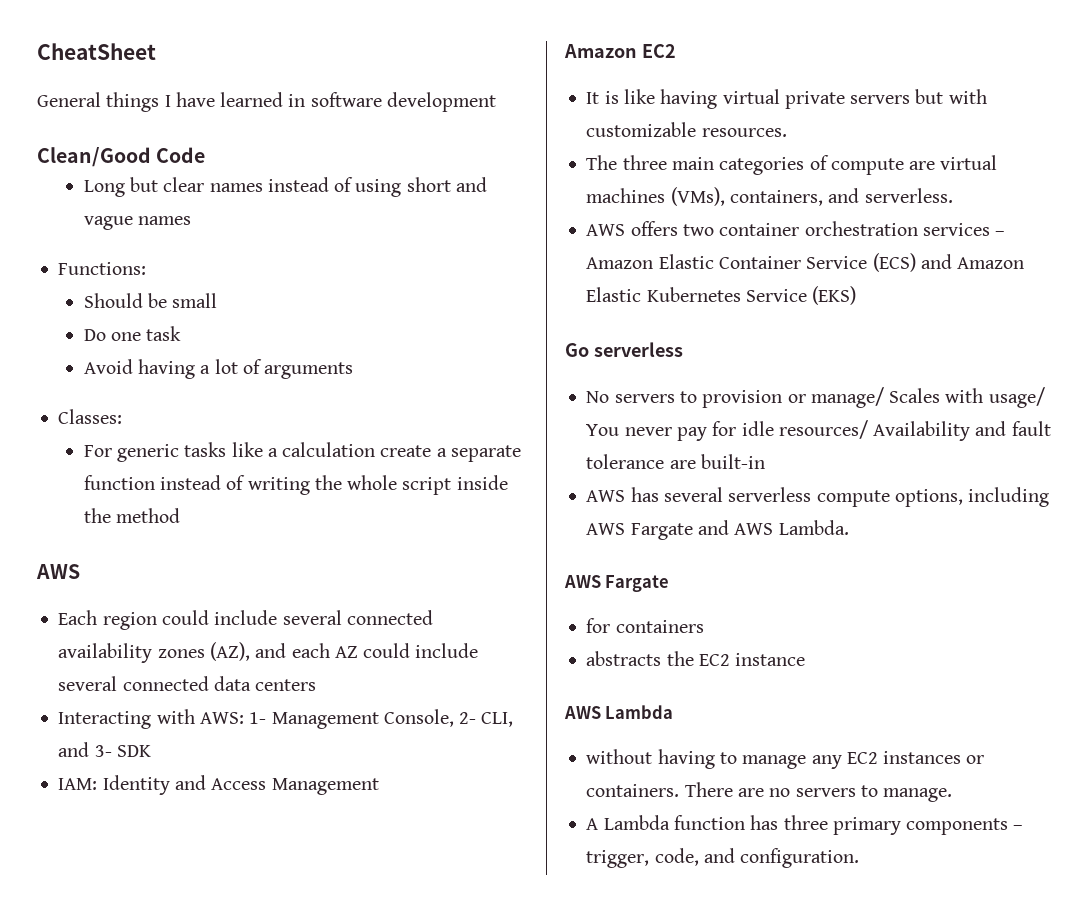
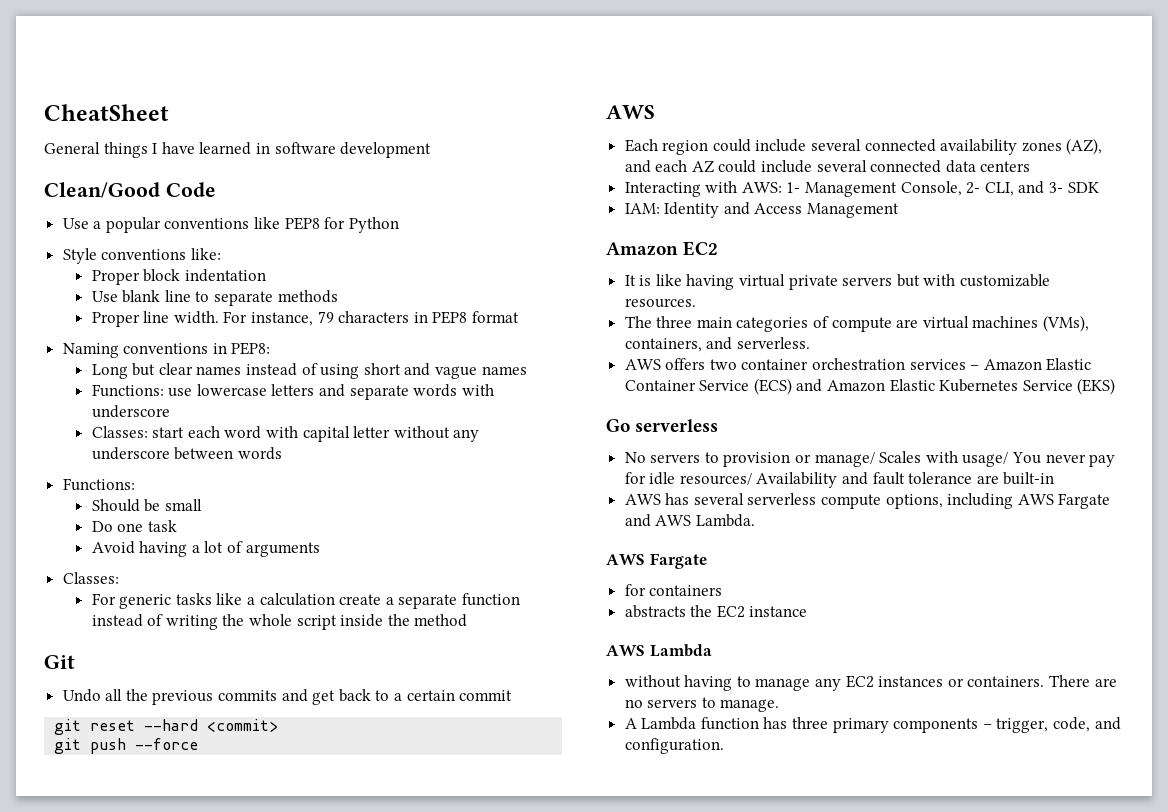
(206, 155) none -> [62,217,399,233] [62,248,221,264] [91,269,266,285] [91,290,338,306] [91,311,520,327] [62,342,271,358] // Use a popular conventions like PEP8 for Python // Style conventions like: // Proper block indentation // Use blank line to separate methods // Proper line width. For instance, 79 characters in PEP8 format // Naming conventions in PEP8:
(192, 220) none -> [91,384,494,400] [91,405,170,418] [91,426,480,442] [91,447,282,460] // Functions: use lowercase letters and separate words with underscore // Classes: start each word with capital letter without any underscore between words
(181, 515) none -> [44,655,75,669] [62,689,513,705] [54,719,279,735] [54,738,199,754] // Git // Undo all the previous commits and get back to a certain commit // git reset --hard <commit> // git push --force

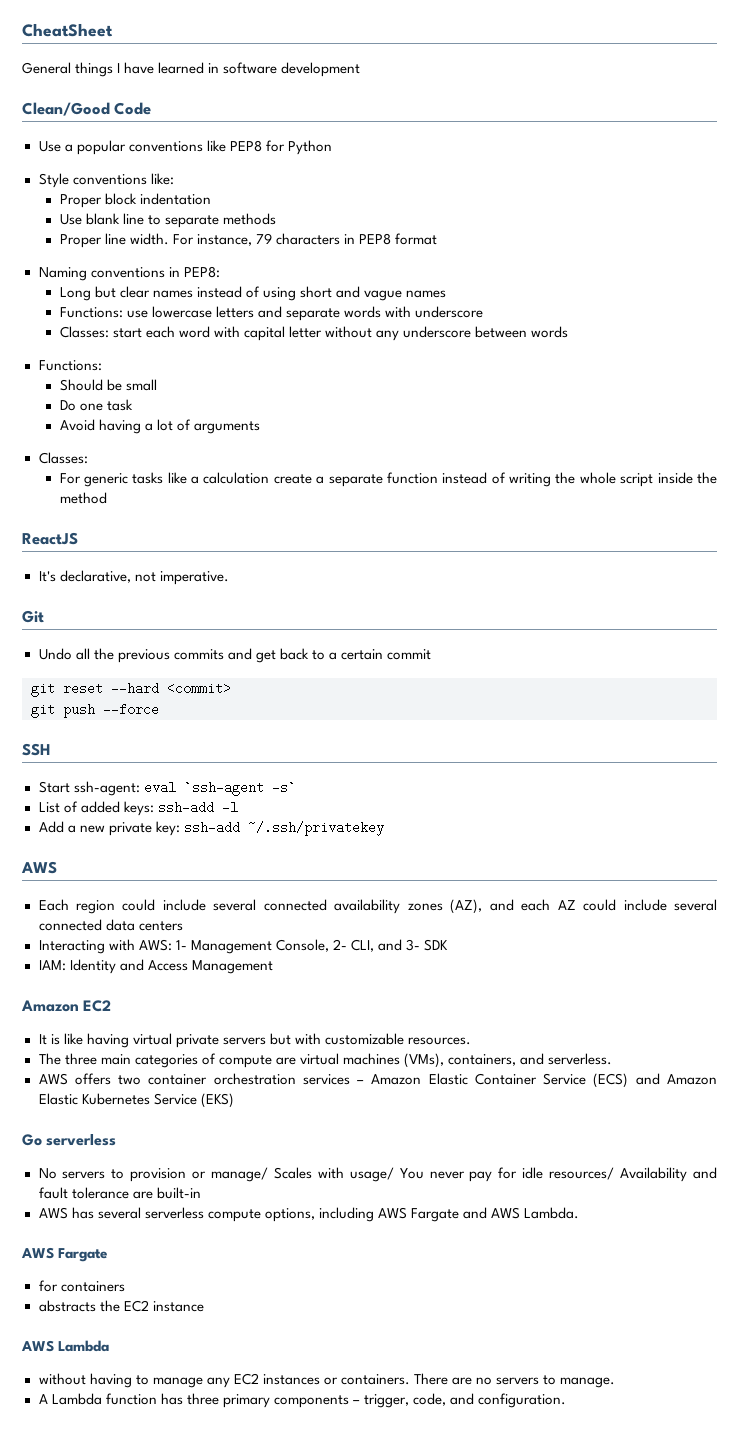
(468, 620) none -> [22,532,78,545] [38,570,229,585] // ReactJS // It's declarative, not imperative.
(199, 744) none -> [22,743,51,756] [38,781,296,796] [38,801,238,816] [38,821,384,836] // SSH // Start ssh-agent: eval `ssh-agent -s` // List of added keys: ssh-add -l // Add a new private key: ssh-add ~/.ssh/privatekey

